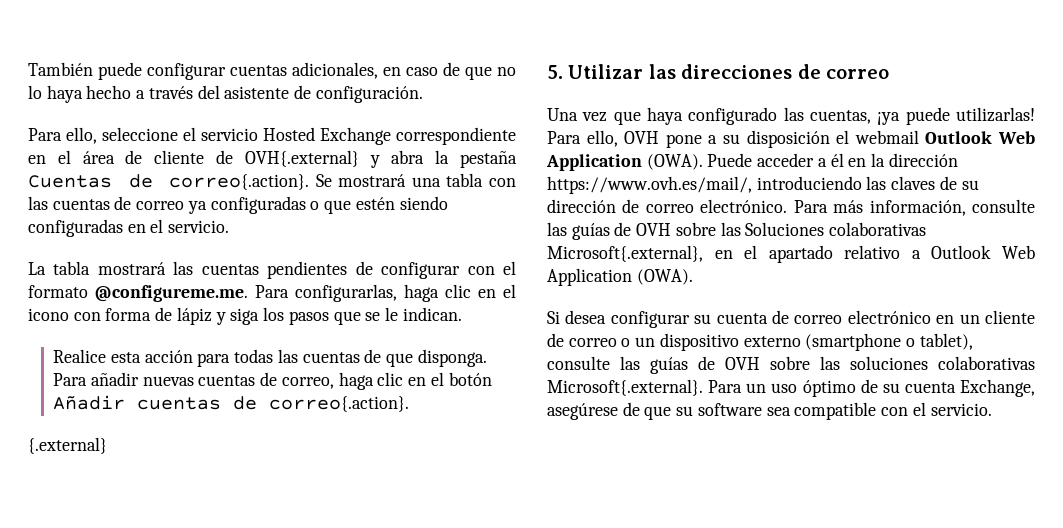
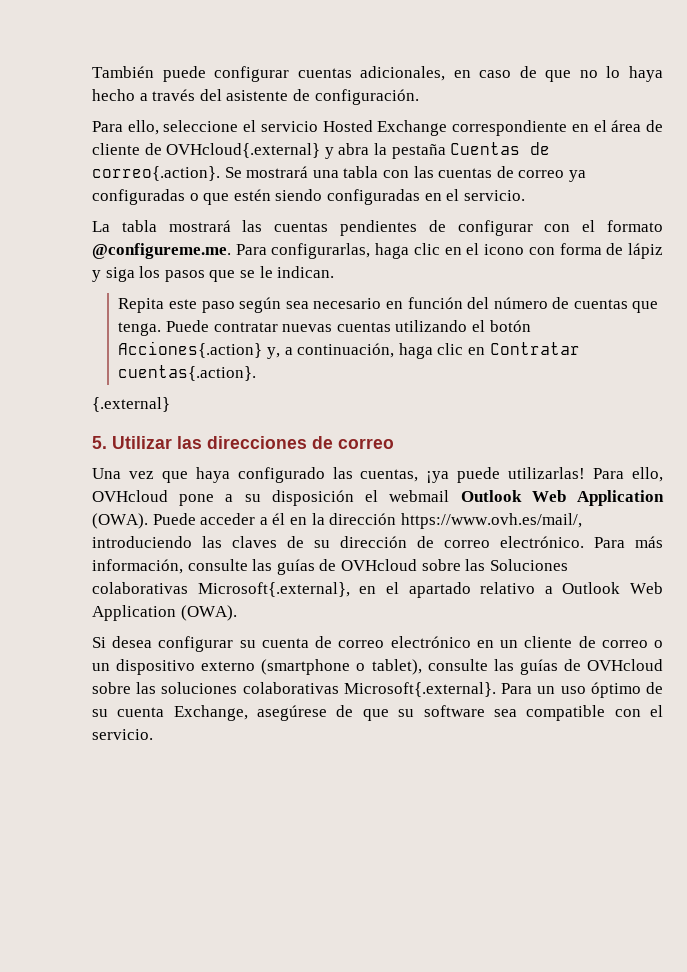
[244,150,359,167] OVH{.external} -> [166,143,321,158] OVHcloud{.external}
[53,349,487,367] [53,372,492,390] [53,395,410,412] Realice esta acción para todas las cuentas de que disponga. Para añadir nuevas cuentas de correo, haga clic en el botón Añadir cuentas de correo{.action}. -> [118,297,659,313] [118,320,531,336] [118,341,580,359] [118,365,257,381] Repita este paso según sea necesario en función del número de cuentas que tenga. Puede contratar nuevas cuentas utilizando el botón Acciones{.action} y, a continuación, haga clic en Contratar cuentas{.action}.
[624,131,660,144] OVH -> [92,490,168,502] OVHcloud
[636,223,672,236] OVH -> [340,559,417,571] OVHcloud
[725,357,760,370] OVH -> [587,659,664,671] OVHcloud

